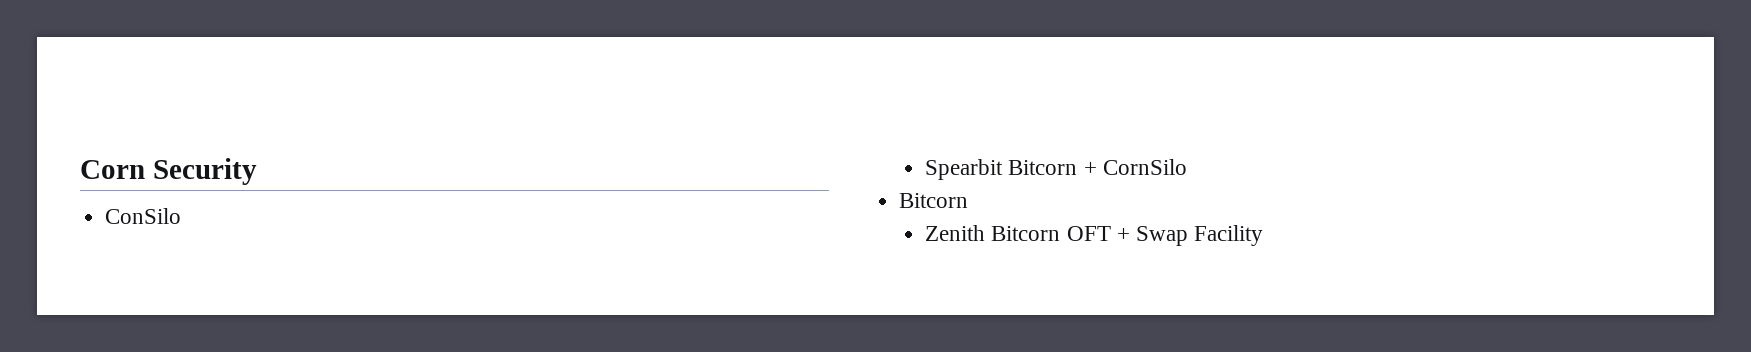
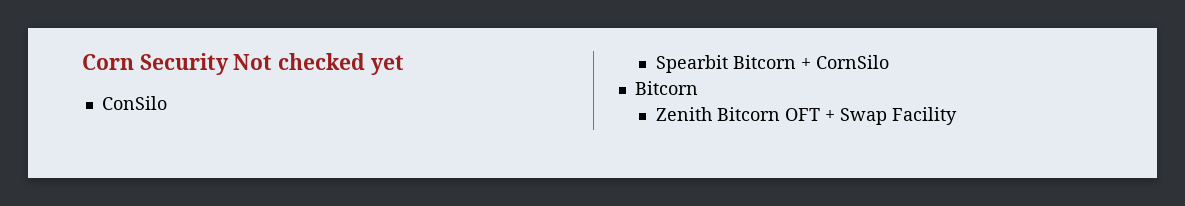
(257, 171) none -> [233,53,404,75] Not checked yet

